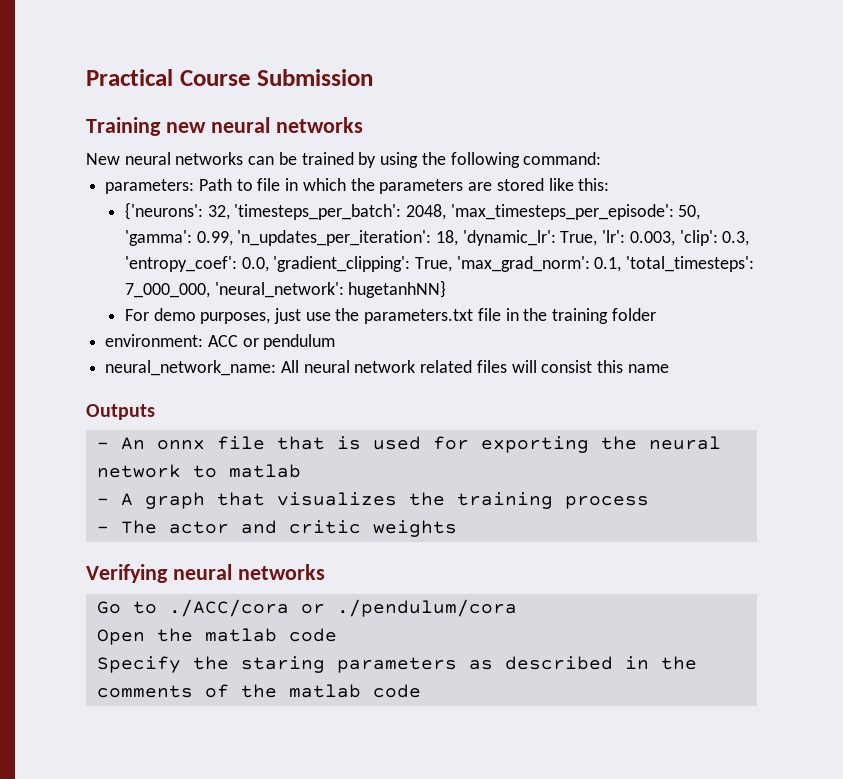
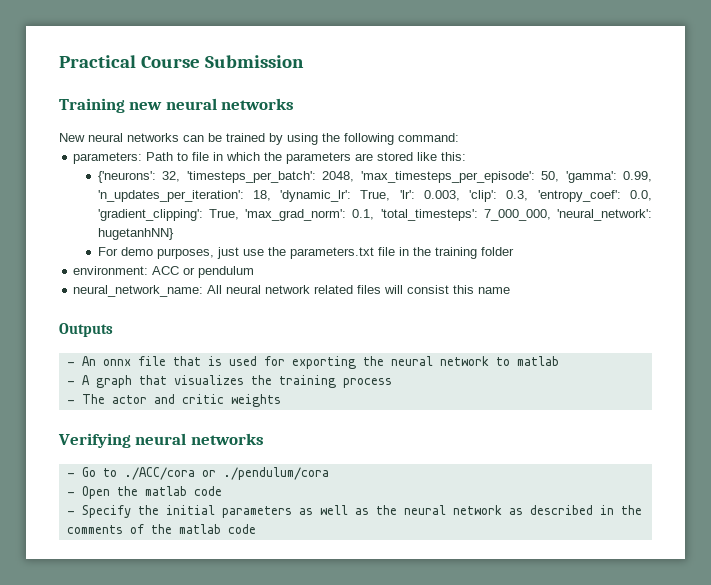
(325, 572) none -> [66,473,75,477] -
(517, 608) none -> [66,492,75,496] -
(337, 635) none -> [66,511,75,515] -
[240,656,325,673] staring -> [165,505,215,515] initial
(493, 665) none -> [319,505,523,515] well as the neural network as

